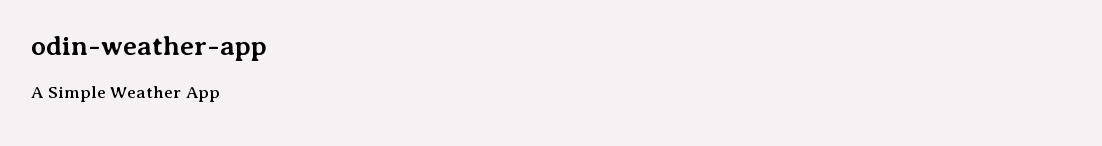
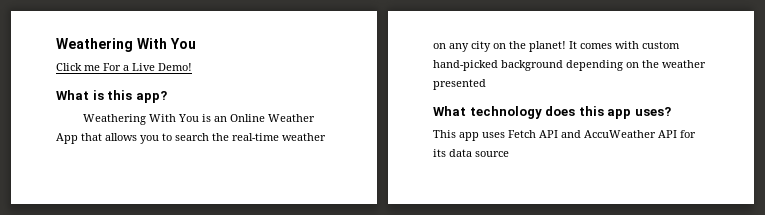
[31,36,267,61] [31,86,221,102] odin-weather-app // A Simple Weather App -> [56,38,196,52] [56,63,192,71] [56,90,167,103] [83,114,316,125] [56,133,326,144] [433,41,680,52] [433,60,706,71] [433,79,486,90] [433,106,671,119] [433,130,696,141] [433,149,509,157] Weathering With You // Click me For a Live Demo! // What is this app? // Weathering With You is an Online Weather App that allows you to search the real-time weather on any city on the planet! It comes with custom hand-picked background depending on the weather presented // What technology does this app uses? // This app uses Fetch API and AccuWeather API for its data source

